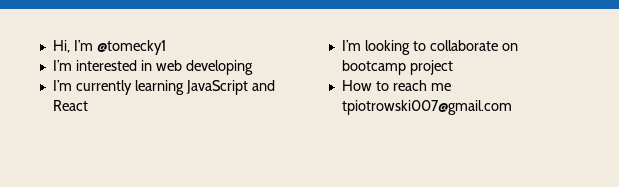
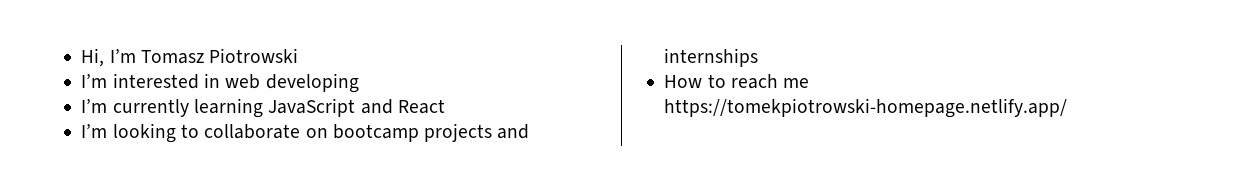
[96,40,166,55] @tomecky1 -> [140,48,299,64] Tomasz Piotrowski
[409,60,453,75] project -> [424,123,530,142] [664,48,759,67] projects and internships
[341,100,512,115] tpiotrowski007@gmail.com -> [664,98,1068,118] https://tomekpiotrowski-homepage.netlify.app/

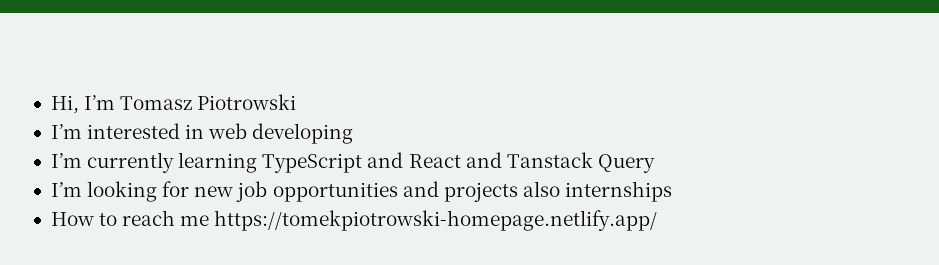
[268,98,356,117] JavaScript -> [262,153,363,173] TypeScript
(445, 106) none -> [465,152,655,173] and Tanstack Query
[180,123,530,142] to collaborate on bootcamp projects and -> [162,181,560,202] for new job opportunities and projects also

